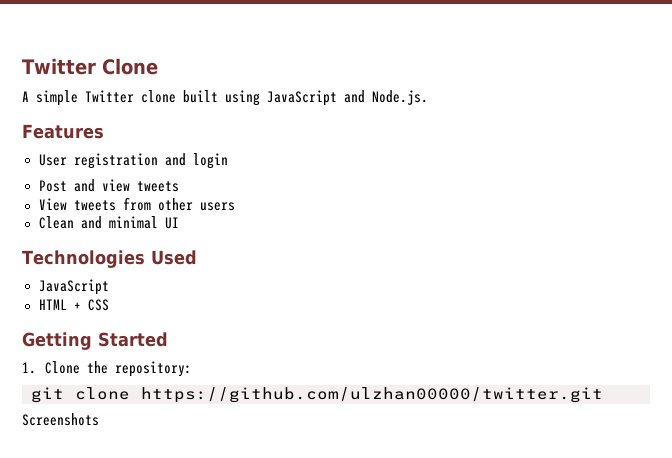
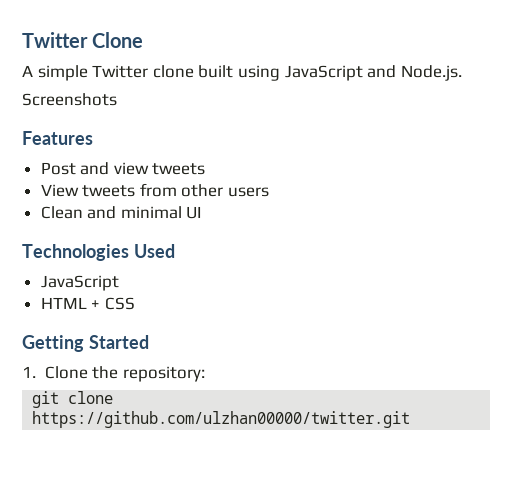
(428, 97) none -> [22,93,117,106] // Screenshots
[38,153,228,169] // User registration and login -> (93, 138) none
[22,413,99,426] // Screenshots -> (411, 419) none

